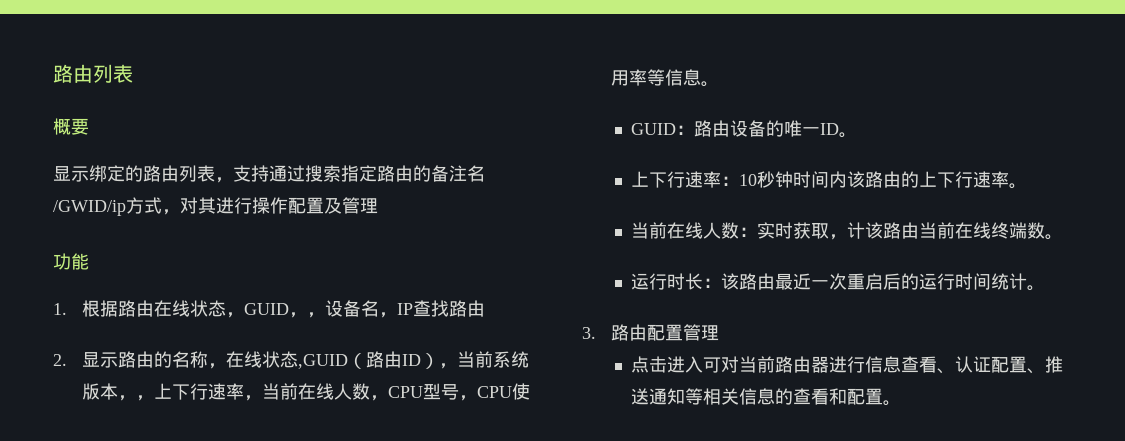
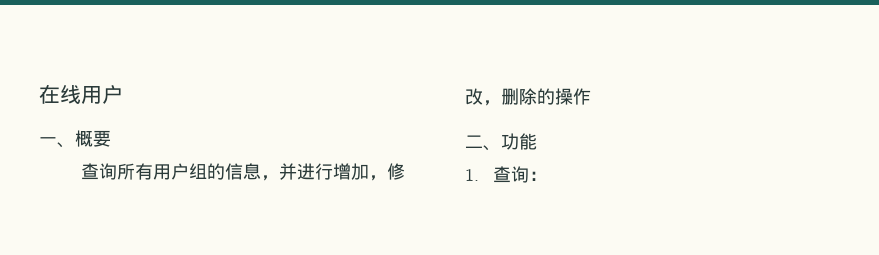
[53,64,133,83] [53,118,89,135] [53,165,485,183] [53,197,252,216] 路由列表 // 概要 // 显示绑定的路由列表，支持通过搜索指定路由的备注名/GWID/ip方式，对其进行 -> [39,84,123,104] [39,130,111,148] [81,163,406,181] [465,88,555,106] 在线用户 // 一、概要 // 查询所有用户组的信息，并进行增加，修改，删除的
[288,197,378,214] 配置及管理 // -> [465,135,501,151] // 二、
[82,300,486,318] [53,351,530,369] [82,383,531,401] [611,69,720,87] [630,120,857,138] [630,171,1027,189] [630,222,1063,240] [630,273,1045,291] [582,324,720,341] [630,356,1063,374] [630,388,901,406] 根据路由在线状态，GUID，，设备名，IP查找路由 // 2.显示路由的名称，在线状态,GUID（路由ID），当前系统版本，，上下行速率，当前在线人数，CPU型号，CPU使用率等信息。 // GUID：路由设备的唯一ID。 // 上下行速率：10秒钟时间内该路由的上下行速率。 // 当前在线人数：实时获取，计该路由当前在线终端数。 // 运行时长：该路由最近一次重启后的运行时间统计。 // 3.路由配置管理 // 点击进入可对当前路由器进行信息查看、认证配置、推送通知等相关信息的查看和配置。 -> [493,166,548,183] 查询：

